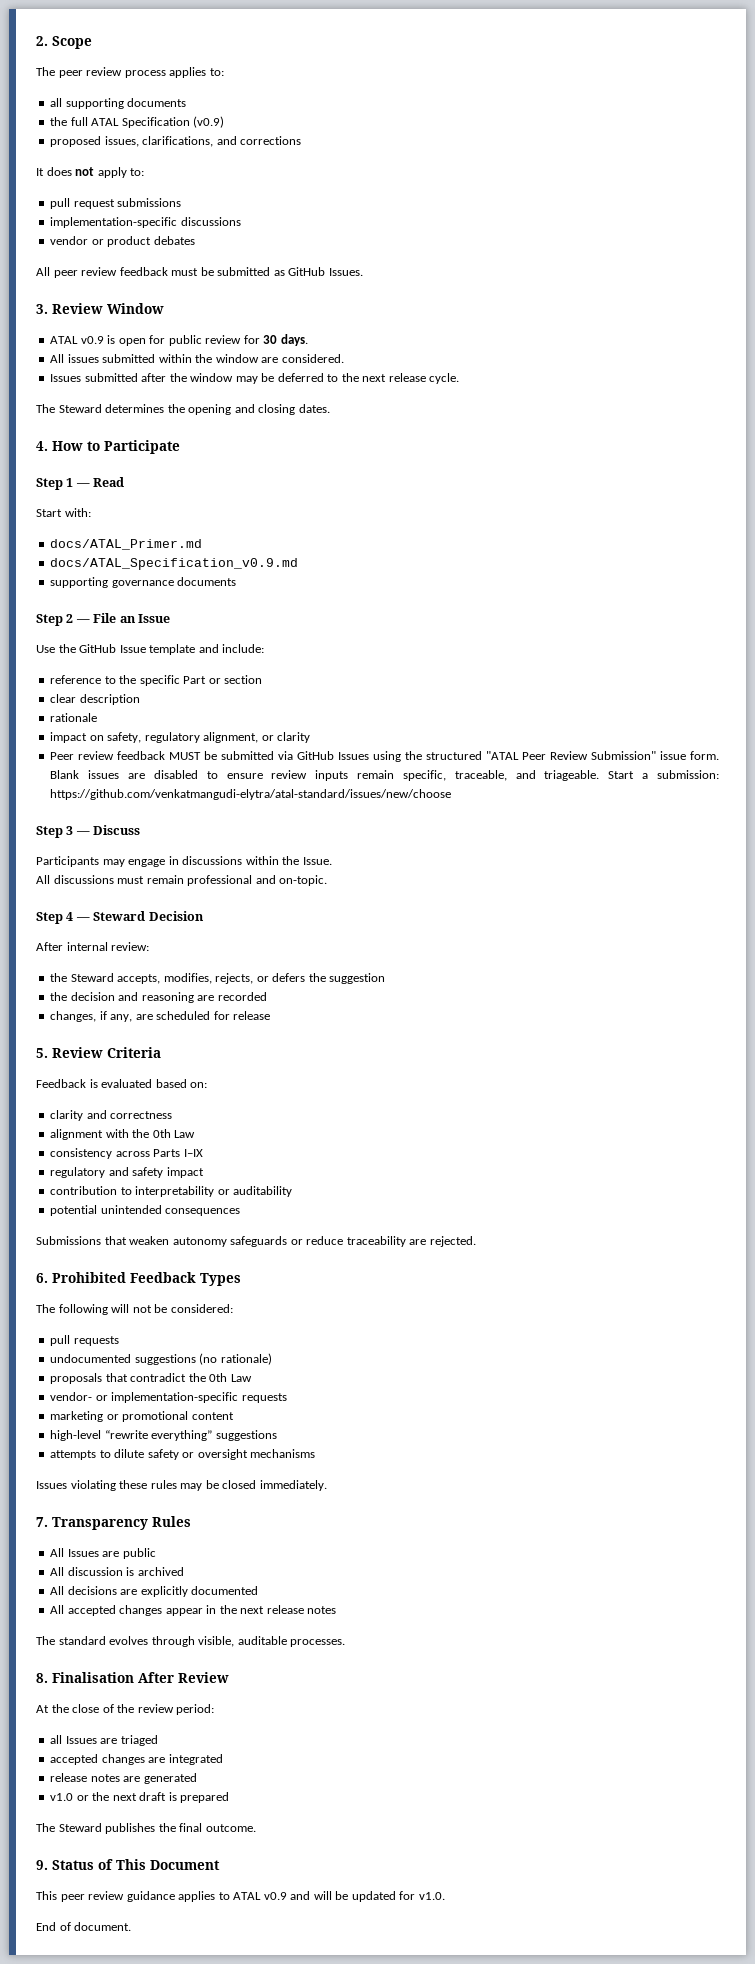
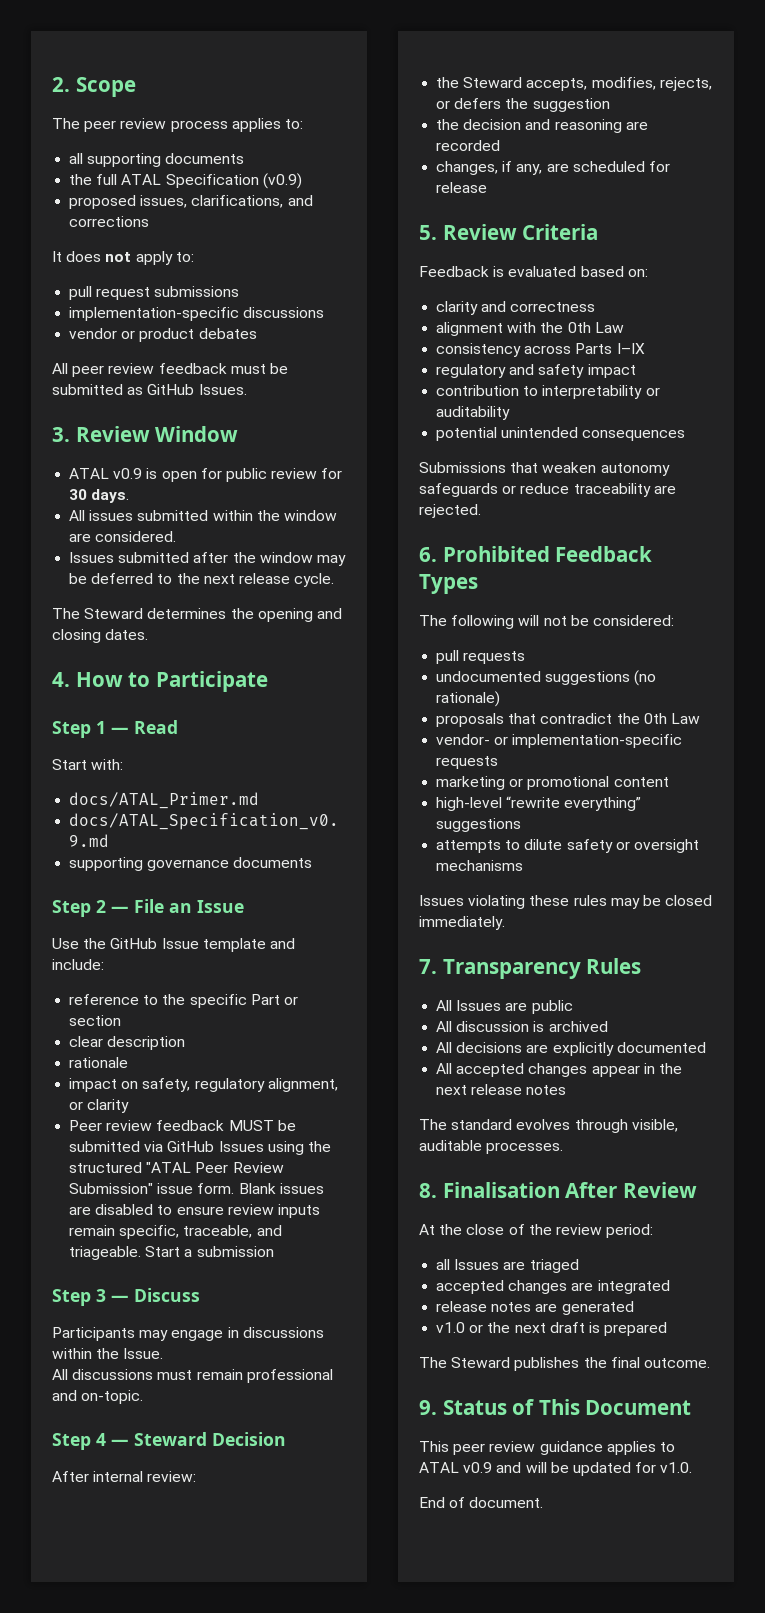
[657,770,720,779] [50,789,452,800] submission: https://github.com/venkatmangudi-elytra/atal-standard/issues/new/choose -> [196,1246,274,1257] submission

